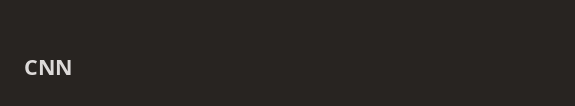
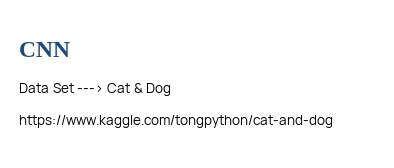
(72, 67) none -> [19,83,172,96] [19,115,333,128] // Data Set ---> Cat & Dog // https://www.kaggle.com/tongpython/cat-and-dog

